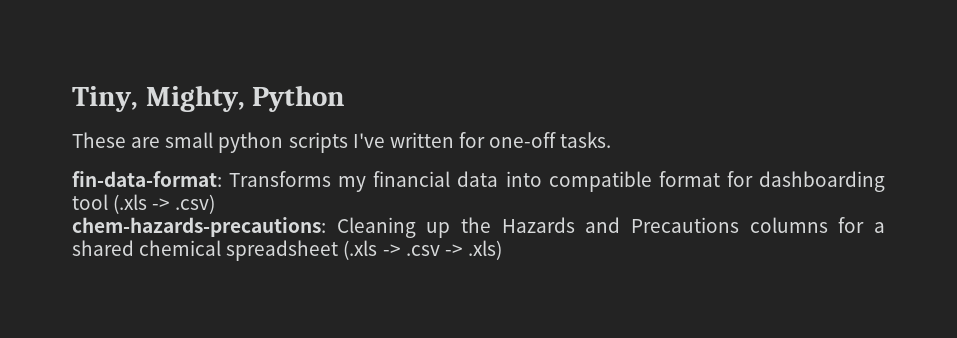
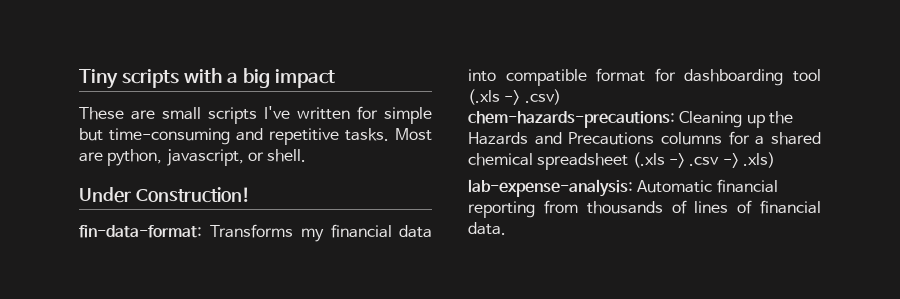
[72,85,346,112] Tiny, Mighty, Python -> [79,68,335,89] Tiny scripts with a big impact
[218,132,284,153] python -> (201, 113) none
[489,132,612,148] one-off tasks. -> [384,107,432,124] [79,128,432,145] [79,149,307,166] [79,187,250,203] simple but time-consuming and repetitive tasks. Most are python, javascript, or shell. // Under Construction!
(502, 250) none -> [468,179,778,197] [468,200,821,218] [468,222,506,235] // lab-expense-analysis: Automatic financial reporting from thousands of lines of financial data.

